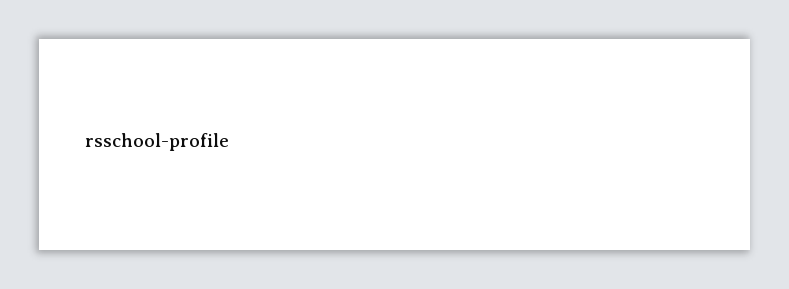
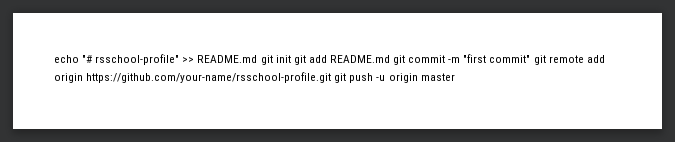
[85,133,229,151] rsschool-profile -> [54,54,605,65] [54,72,455,83] echo "# rsschool-profile" >> README.md git init git add README.md git commit -m "first commit" git remote add origin https://github.com/your-name/rsschool-profile.git git push -u origin master

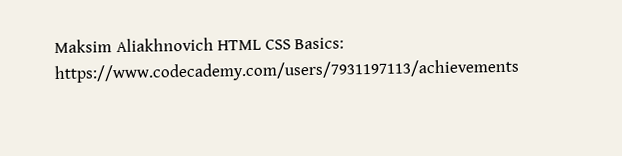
[54,54,605,65] [54,72,455,83] echo "# rsschool-profile" >> README.md git init git add README.md git commit -m "first commit" git remote add origin https://github.com/your-name/rsschool-profile.git git push -u origin master -> [54,37,345,54] [54,58,519,84] Maksim Aliakhnovich HTML CSS Basics: https://www.codecademy.com/users/7931197113/achievements

